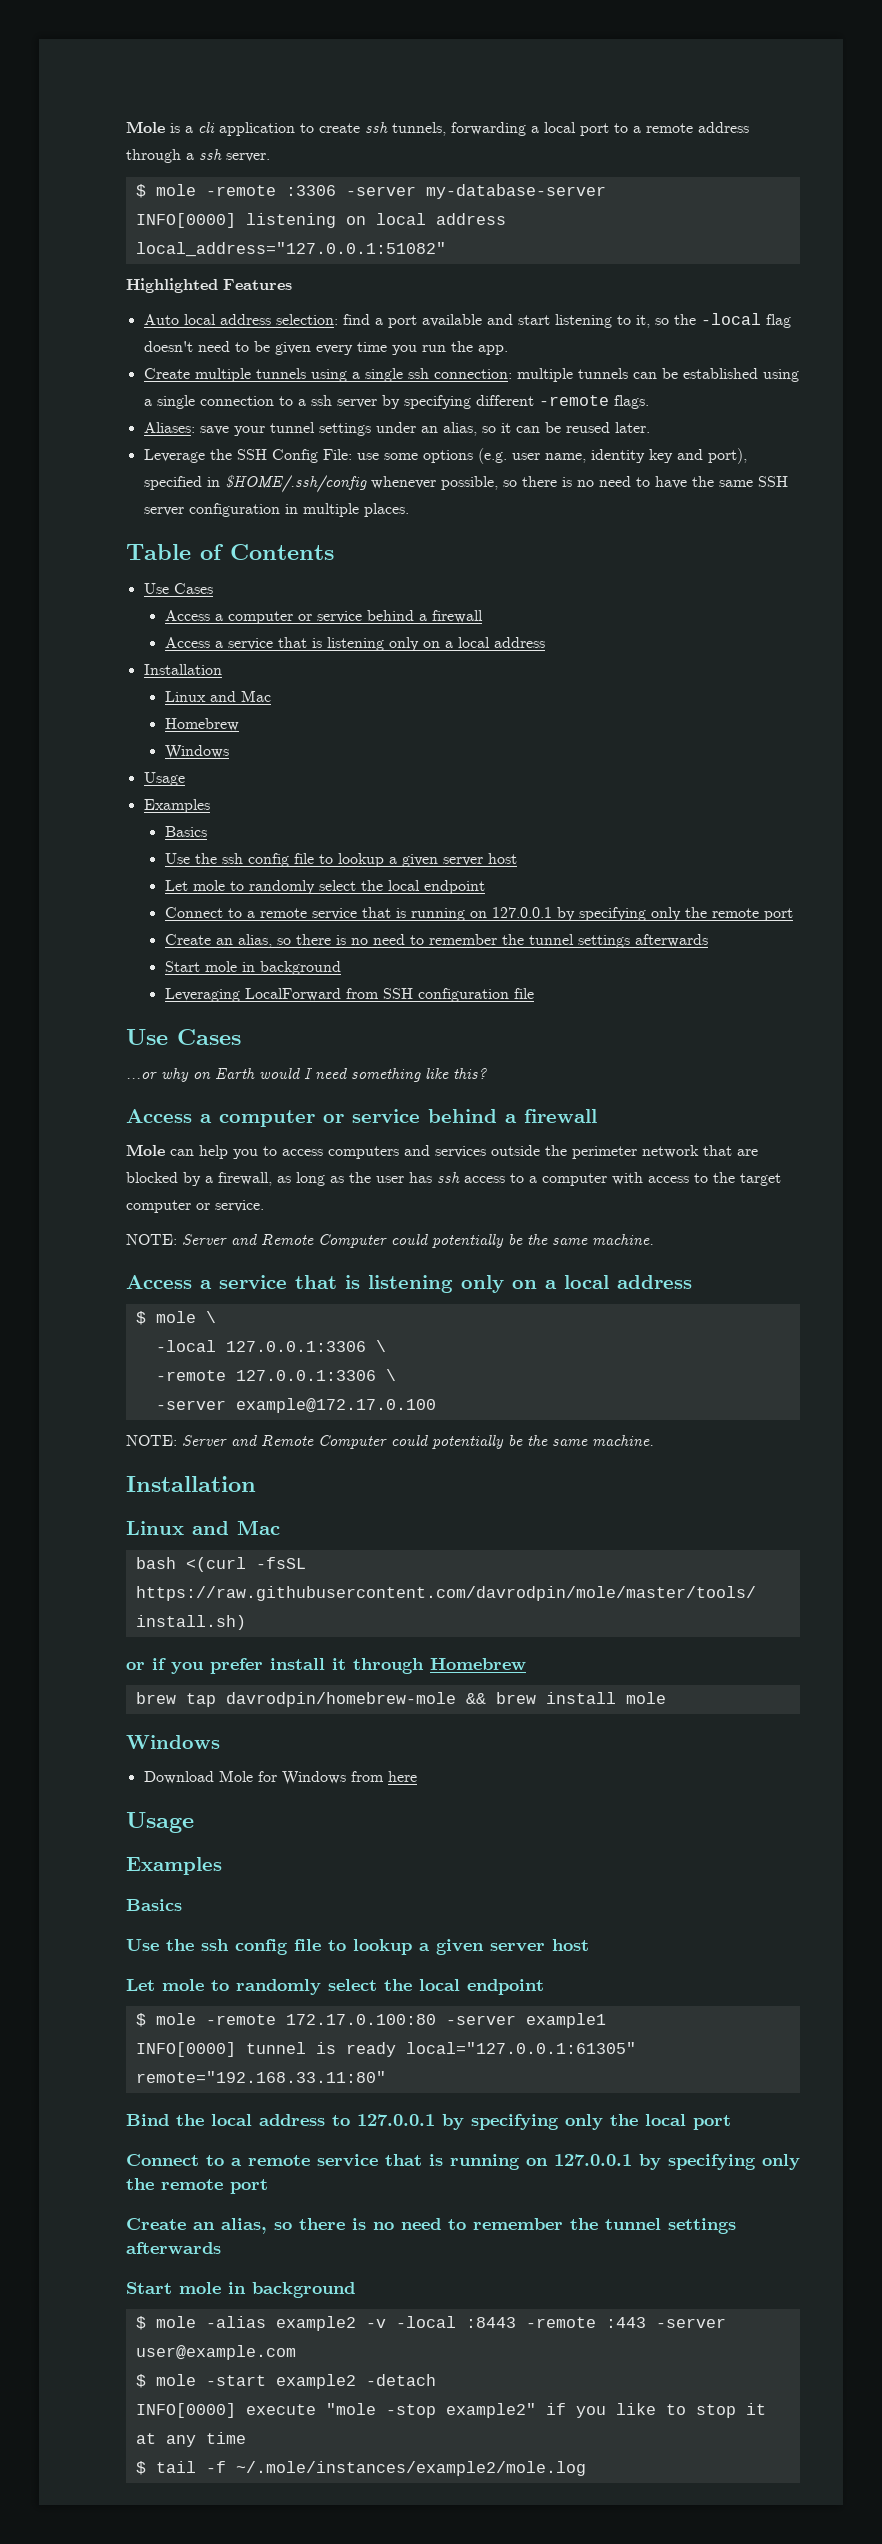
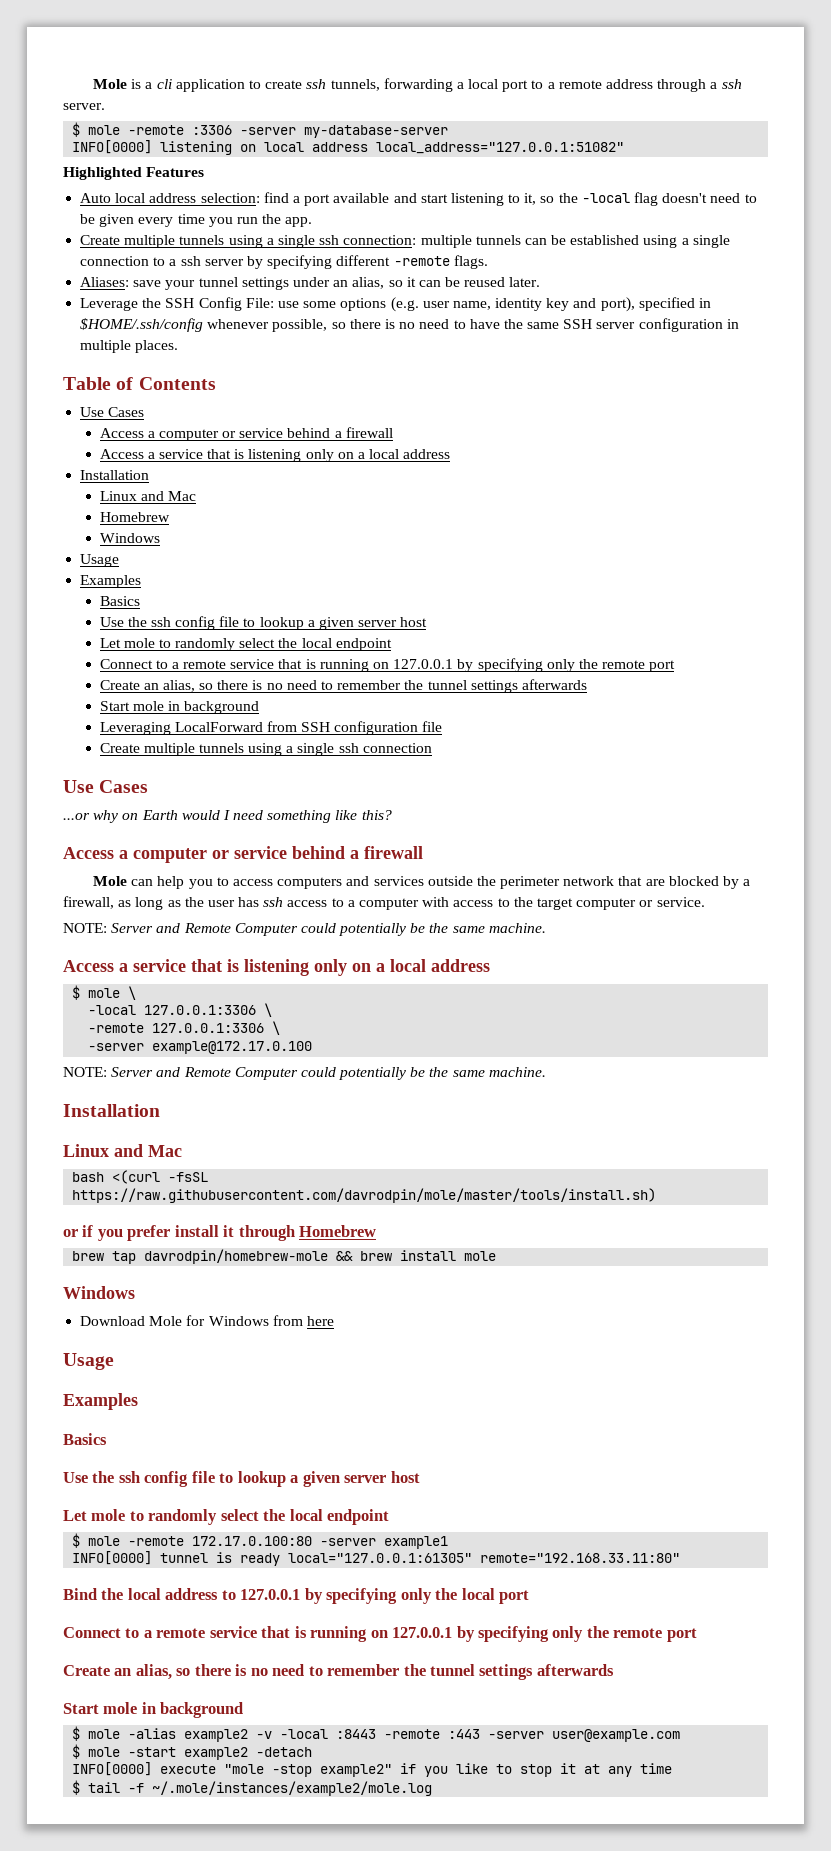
(534, 993) none -> [99,743,432,756] // Create multiple tunnels using a single ssh connection

